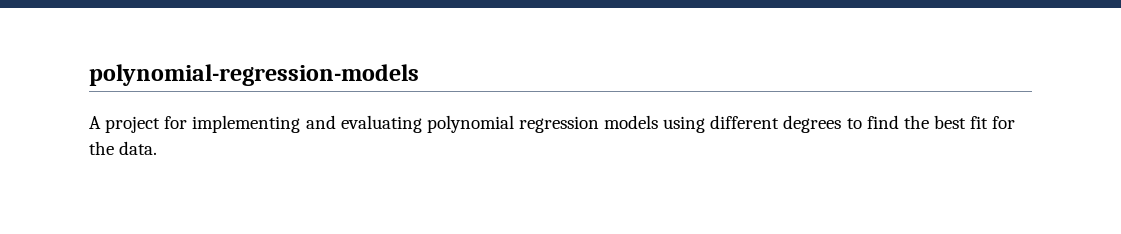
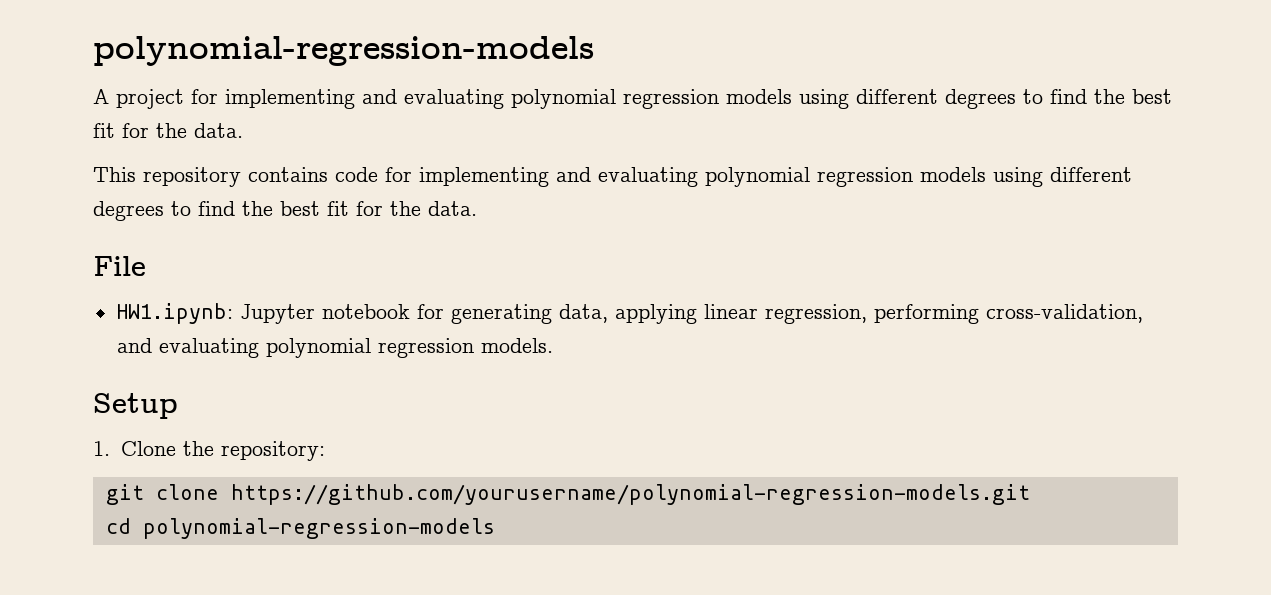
(158, 148) none -> [93,167,1132,187] [93,201,477,221] [93,256,146,276] [116,303,1143,324] [116,338,553,358] [93,393,178,419] [93,441,325,461] [105,484,1030,505] [105,518,495,539] // This repository contains code for implementing and evaluating polynomial regression models using different degrees to find the best fit for the data. // File // HW1.ipynb: Jupyter notebook for generating data, applying linear regression, performing cross-validation, and evaluating polynomial regression models. // Setup // 1. Clone the repository: // git clone https://github.com/yourusername/polynomial-regression-models.git // cd polynomial-regression-models

